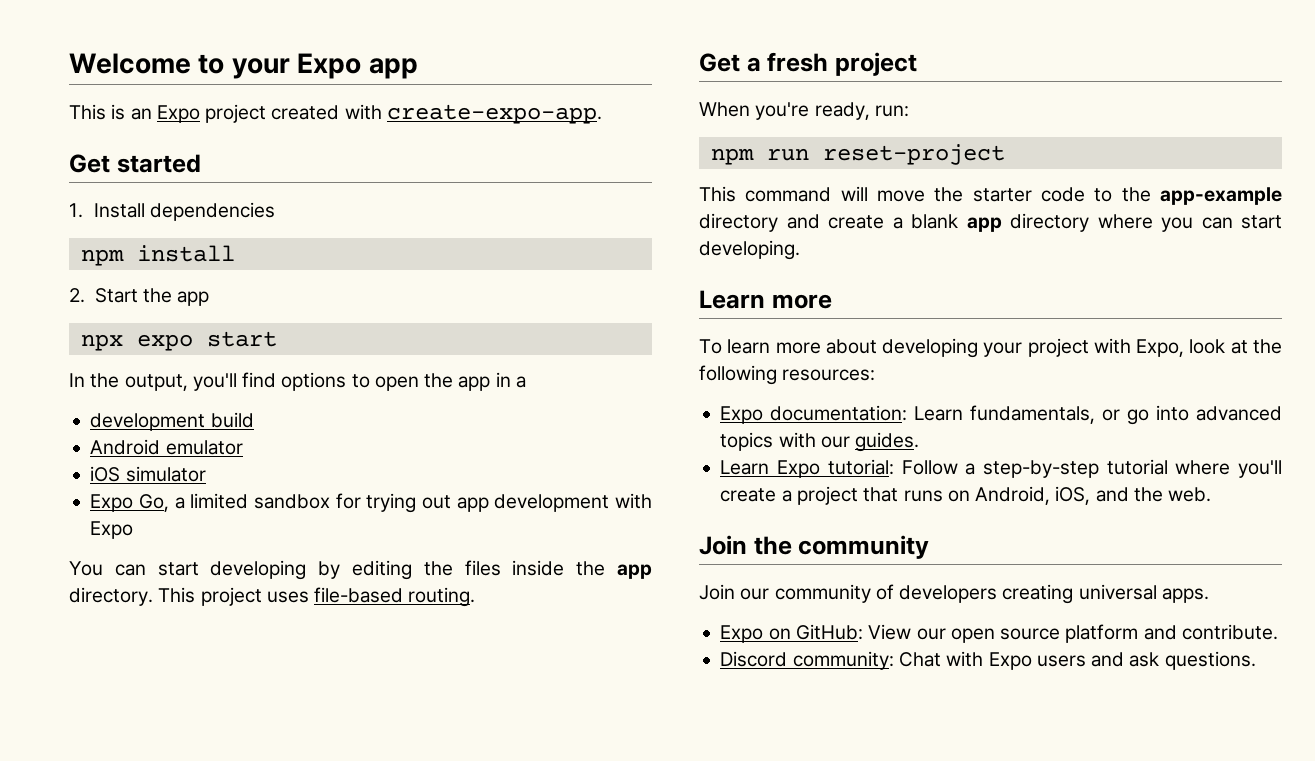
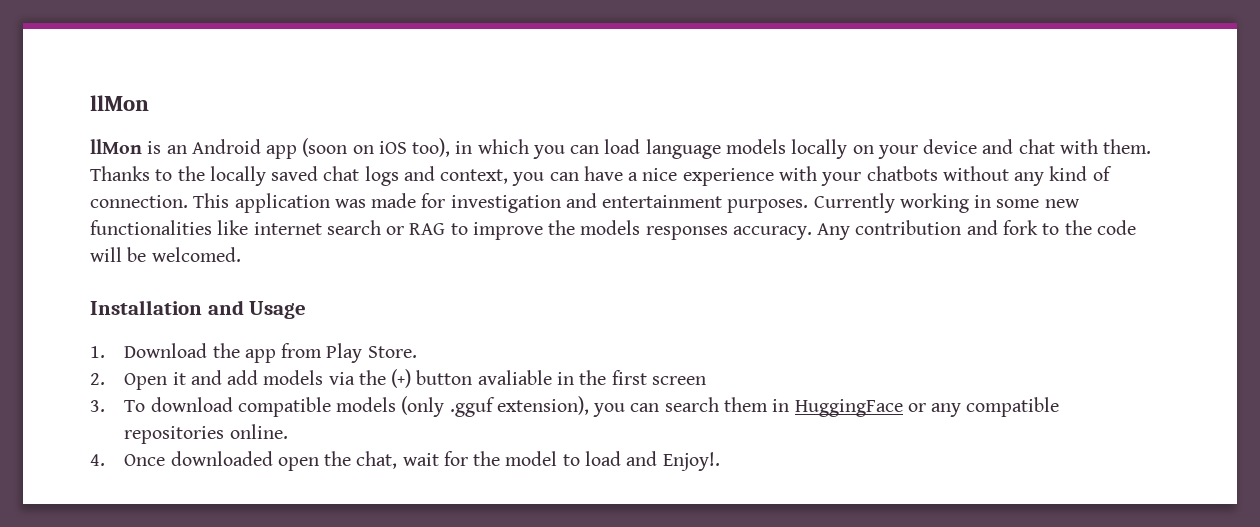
[69,53,418,79] [69,104,602,124] [69,154,201,173] [69,202,276,221] [80,245,235,266] [69,288,210,306] [80,331,277,351] [69,372,526,391] [90,412,254,431] [90,439,243,455] [90,466,206,482] [90,493,652,513] [90,521,134,539] [69,560,652,580] [69,587,476,607] [699,52,917,76] [699,102,909,120] [710,144,1005,165] [699,186,1282,205] [699,213,1282,232] [699,240,800,260] [699,290,832,309] [699,338,1282,358] [699,365,876,385] [720,405,1282,425] [720,432,920,452] [720,459,1282,478] [720,486,1212,505] [699,535,930,559] [699,584,1209,604] [720,624,1278,643] [720,651,1256,670] Welcome to your Expo app // This is an Expo project created with create-expo-app. // Get started // 1. Install dependencies // npm install // 2. Start the app // npx expo start // In the output, you'll find options to open the app in a // development build // Android emulator // iOS simulator // Expo Go, a limited sandbox for trying out app development with Expo // You can start developing by editing the files inside the app directory. This project uses file-based routing. // Get a fresh project // When you're ready, run: // npm run reset-project // This command will move the starter code to the app-example directory and create a blank app directory where you can start developing. // Learn more // To learn more about developing your project with Expo, look at the following resources: // Expo documentation: Learn fundamentals, or go into advanced topics with our guides. // Learn Expo tutorial: Follow a step-by-step tutorial where you'll create a project that runs on Android, iOS, and the web. // Join the community // Join our community of developers creating universal apps. // Expo on GitHub: View our open source platform and contribute. // Discord community: Chat with Expo users and ask questions. -> [90,95,149,111] [90,138,1152,159] [90,166,1112,186] [90,193,1080,213] [90,220,1136,240] [90,247,241,262] [90,300,307,319] [90,343,417,363] [90,369,706,390] [90,396,1060,417] [124,424,288,444] [90,451,720,471] llMon // llMon is an Android app (soon on iOS too), in which you can load language models locally on your device and chat with them. Thanks to the locally saved chat logs and context, you can have a nice experience with your chatbots without any kind of connection. This application was made for investigation and entertainment purposes. Currently working in some new functionalities like internet search or RAG to improve the models responses accuracy. Any contribution and fork to the code will be welcomed. // Installation and Usage // 1. Download the app from Play Store. // 2. Open it and add models via the (+) button avaliable in the first screen // 3. To download compatible models (only .gguf extension), you can search them in HuggingFace or any compatible repositories online. // 4. Once downloaded open the chat, wait for the model to load and Enjoy!.

